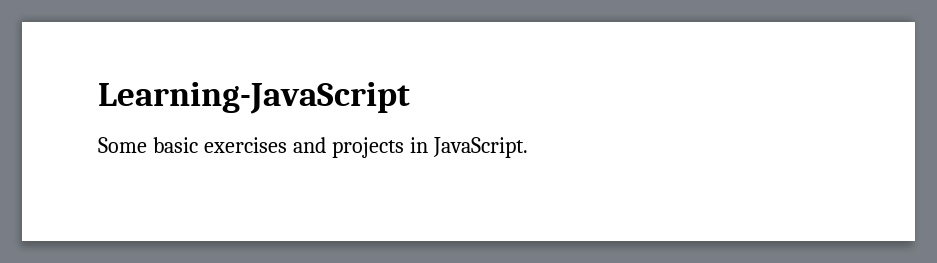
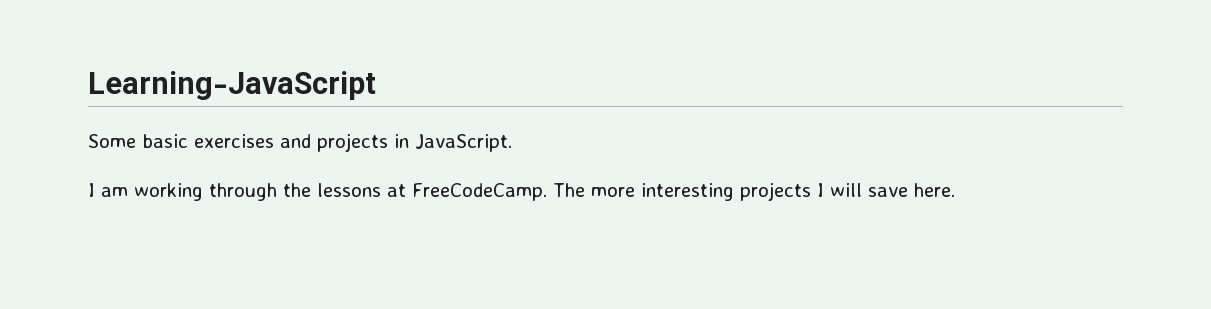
(528, 147) none -> [88,182,955,201] // I am working through the lessons at FreeCodeCamp. The more interesting projects I will save here.

